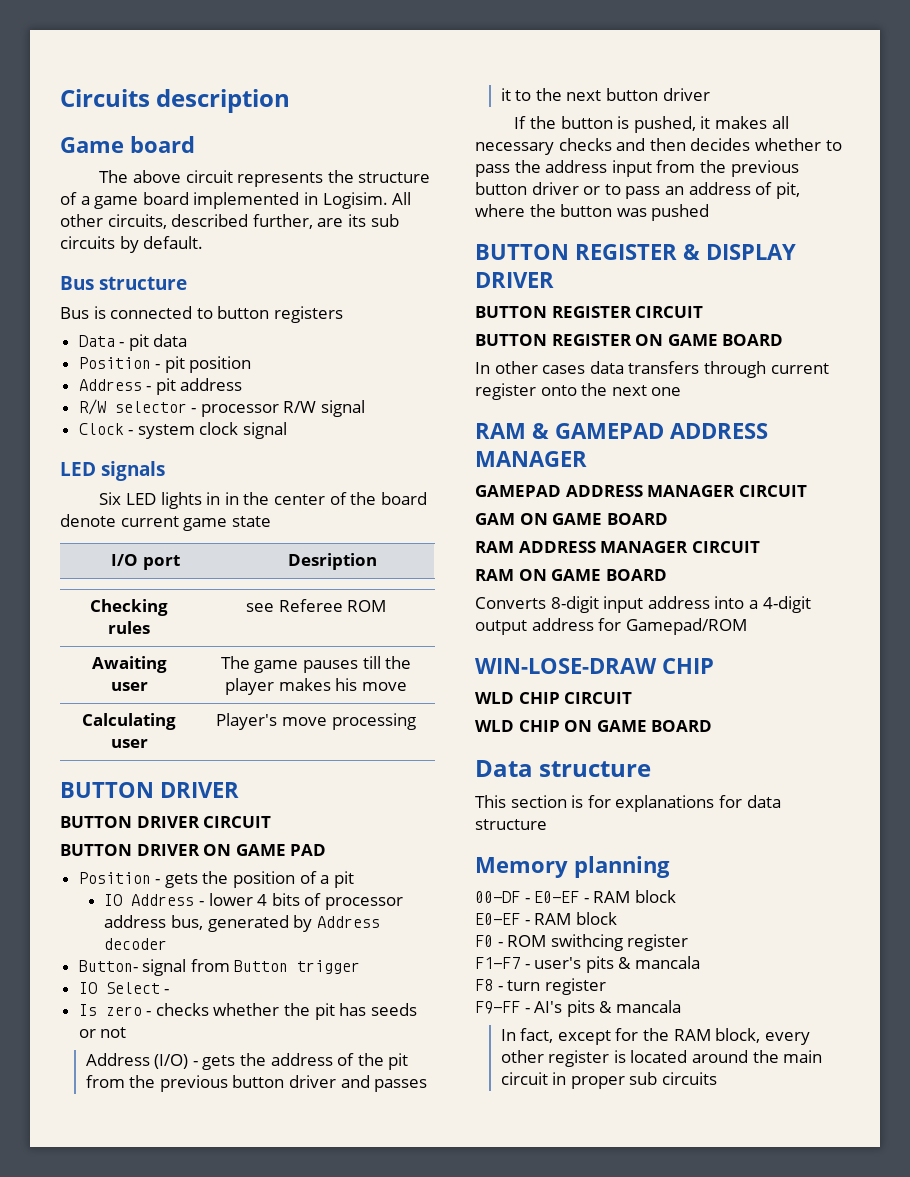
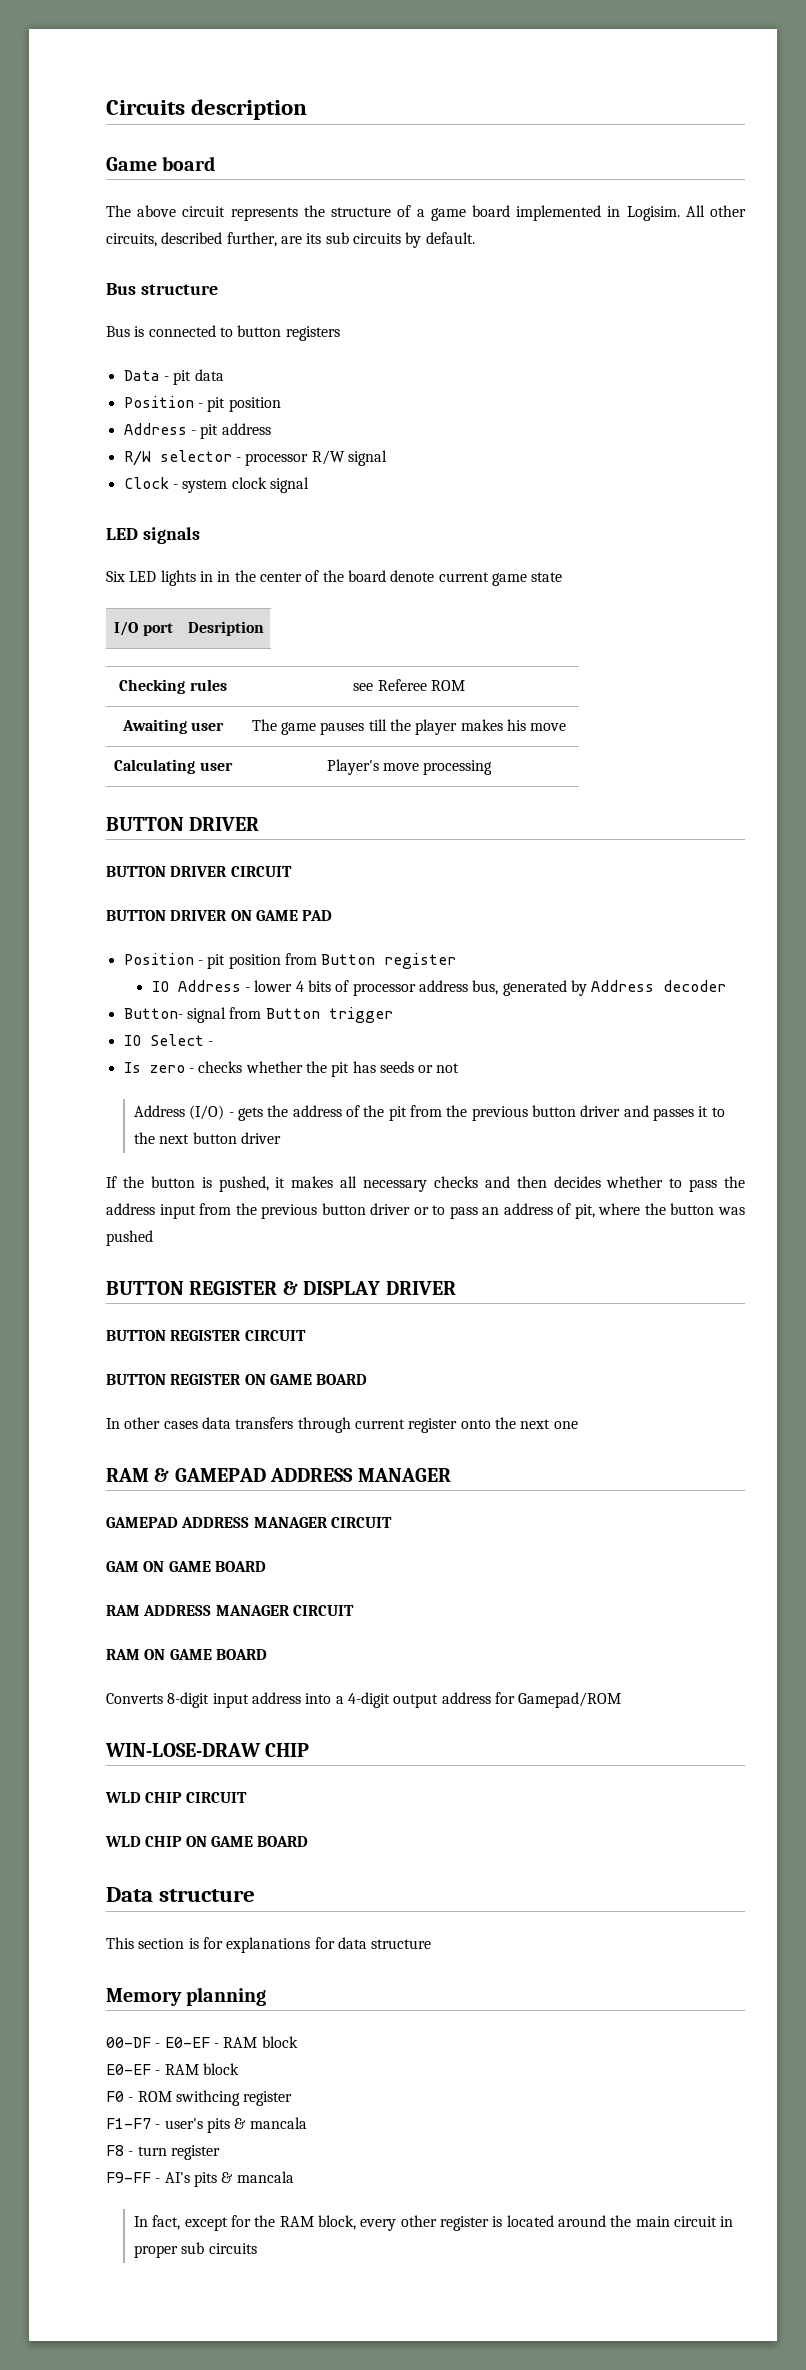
[164,871,354,888] gets the position of a pit -> [207,953,457,969] pit position from Button register

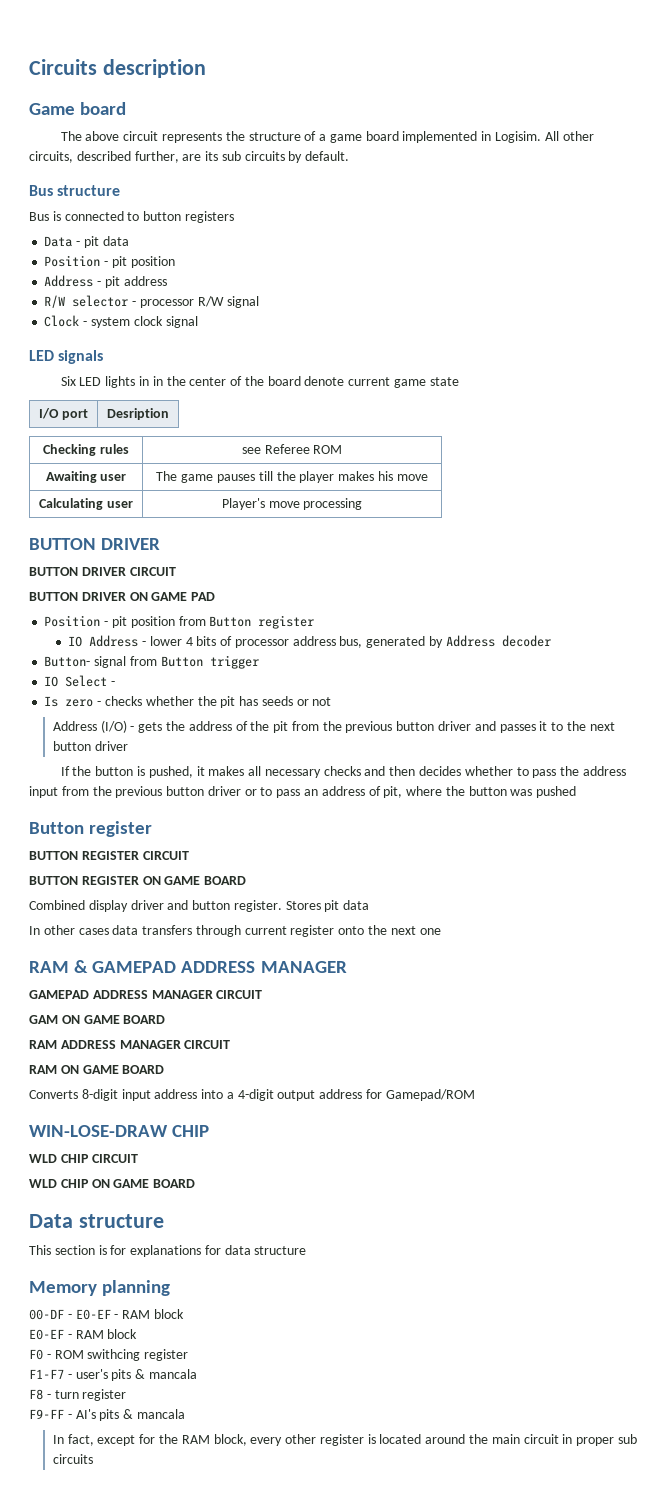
[106,1281,456,1295] BUTTON REGISTER & DISPLAY DRIVER -> [29,821,153,837] Button register
(368, 1379) none -> [29,900,370,912] // Combined display driver and button register. Stores pit data

